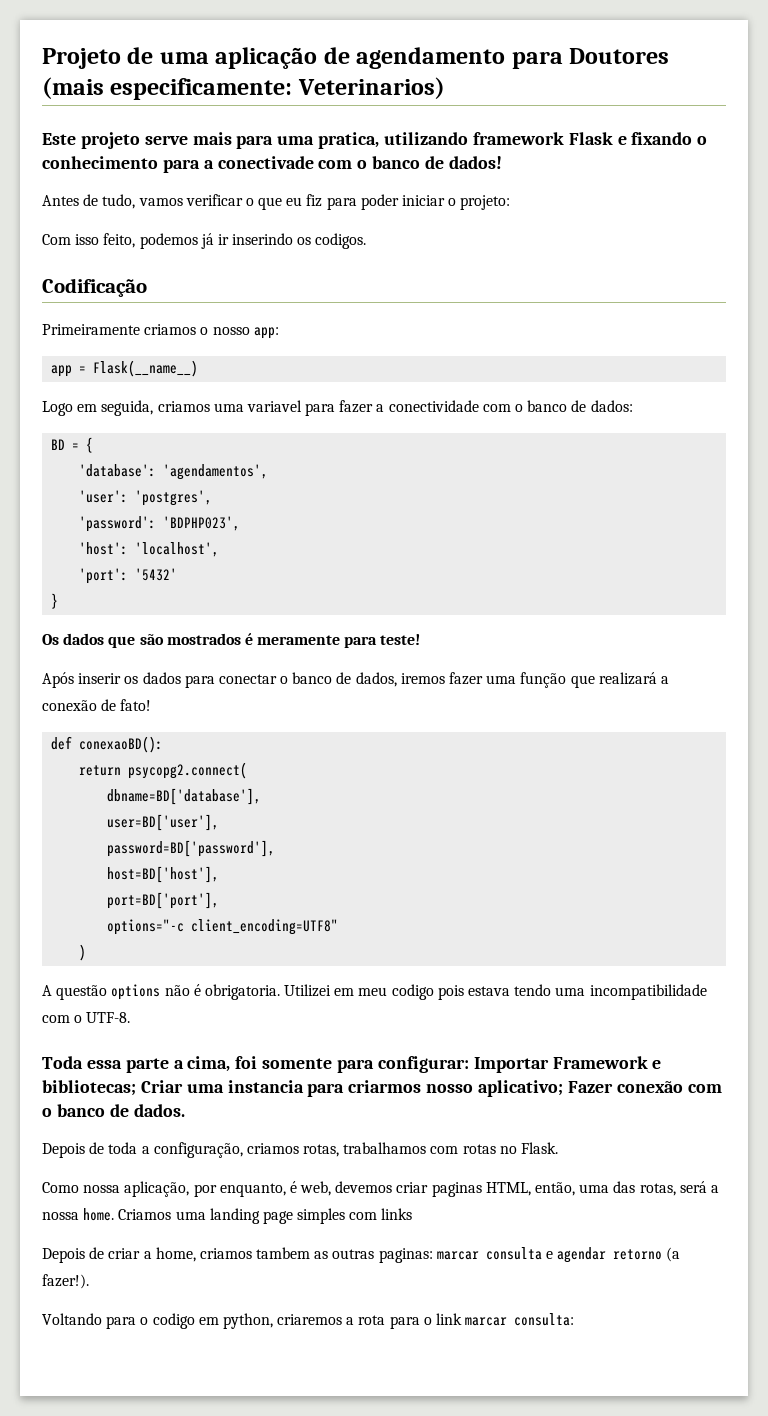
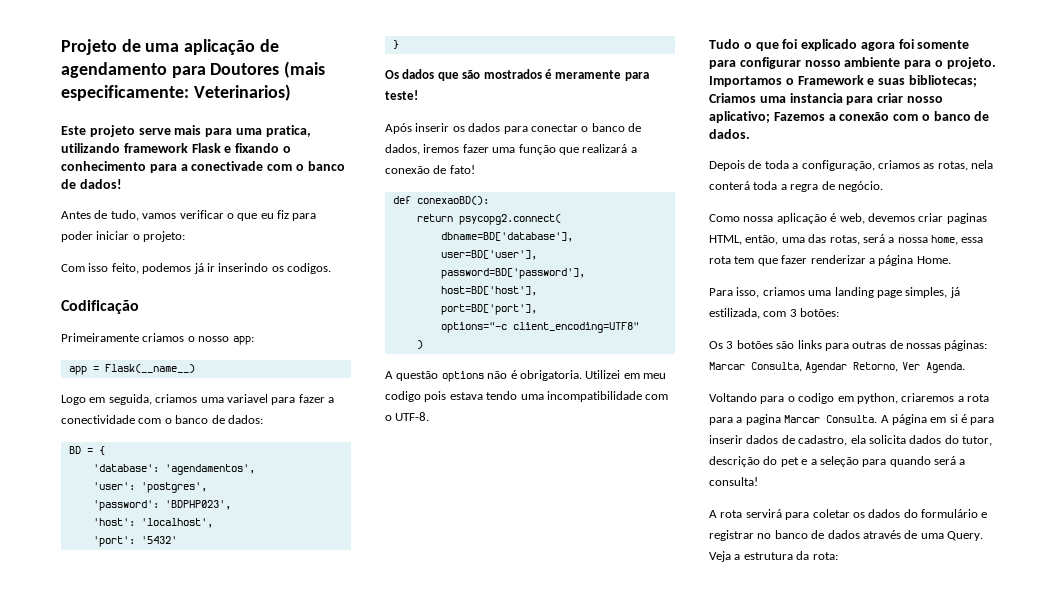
[42,1056,662,1073] [42,1080,183,1096] Toda essa parte a cima, foi somente para configurar: Importar Framework e bibliotecas; Criar -> [709,39,970,51] [709,57,996,69] [709,75,977,87] [709,93,756,103] Tudo o que foi explicado agora foi somente para configurar nosso ambiente para o projeto. Importamos o Framework e suas bibliotecas; Criamos
[348,1080,422,1093] criarmos -> [877,93,904,103] criar
[567,1081,613,1093] Fazer -> [773,112,836,121] Fazemos a
[303,1142,559,1157] rotas, trabalhamos com rotas no Flask. -> [923,160,993,171] [709,181,883,192] as rotas, nela conterá toda a regra de negócio.
[124,1181,286,1197] aplicação, por enquanto, -> [776,213,827,224] aplicação
[83,1208,413,1224] [42,1247,681,1263] [42,1274,89,1289] home. Criamos uma landing page simples com links // Depois de criar a home, criamos tambem as outras paginas: marcar consulta e agendar retorno (a fazer!). -> [931,235,984,245] [709,255,951,266] [709,287,960,298] [709,308,840,319] [709,340,988,351] [709,362,965,373] home, essa rota tem que fazer renderizar a página Home. // Para isso, criamos uma landing page simples, já estilizada, com 3 botões: // Os 3 botões são links para outras de nossas páginas: Marcar Consulta, Agendar Retorno, Ver Agenda.
[423,1313,575,1326] o link marcar consulta: -> [736,414,995,425] [709,435,992,446] [709,456,966,467] [709,477,758,486] [709,509,988,520] [709,530,983,541] [709,551,838,562] a pagina Marcar Consulta. A página em si é para inserir dados de cadastro, ela solicita dados do tutor, descrição do pet e a seleção para quando será a consulta! // A rota servirá para coletar os dados do formulário e registrar no banco de dados através de uma Query. Veja a estrutura da rota:

